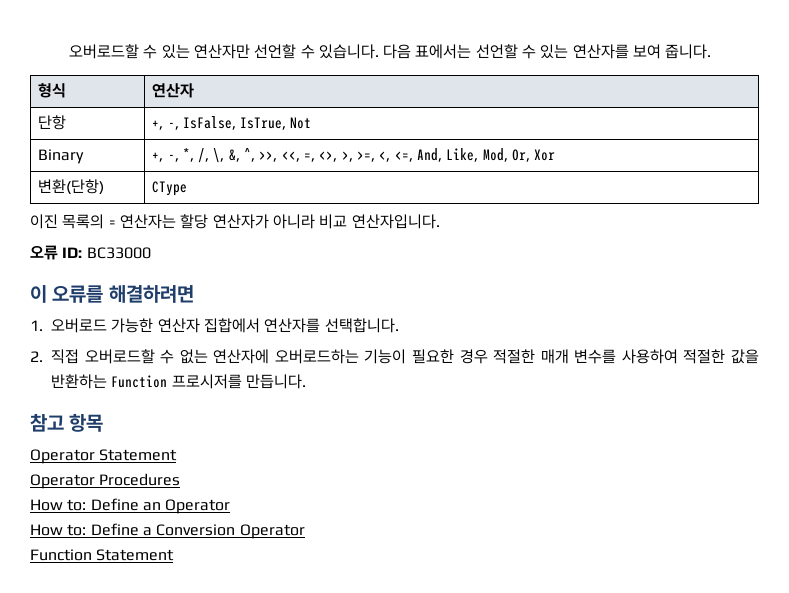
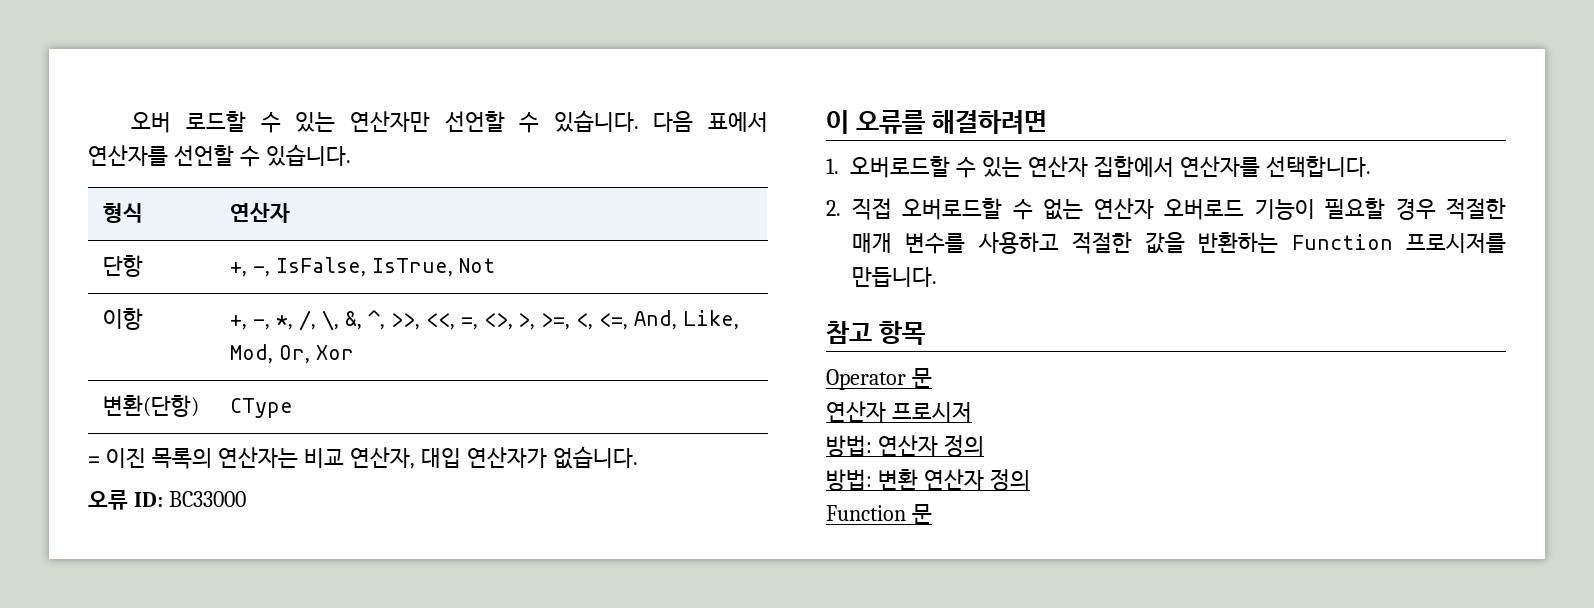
[68,44,139,59] 오버로드할 -> [131,111,246,133] 오버 로드할
[415,44,712,59] 표에서는 선언할 수 있는 연산자를 보여 줍니다. -> [708,112,768,132] [88,144,351,167] 표에서 연산자를 선언할 수 있습니다.
[38,149,85,164] Binary -> [103,308,144,330] 이항
(188, 188) none -> [88,456,100,465] =
[108,214,440,229] = 연산자는 할당 연산자가 아니라 비교 연산자입니다. -> [217,446,638,469] 연산자는 비교 연산자, 대입 연산자가 없습니다.
[51,318,154,333] 오버로드 가능한 -> [850,156,1023,178] 오버로드할 수 있는
[213,349,454,364] 연산자에 오버로드하는 기능이 필요한 -> [1093,198,1386,220] 연산자 오버로드 기능이 필요할
[621,349,678,364] 사용하여 -> [977,232,1059,254] 사용하고
[99,449,178,461] [30,473,181,489] [30,498,231,514] [30,523,305,539] [30,549,175,561] Statement // Operator Procedures // How to: Define an Operator // How to: Define a Conversion Operator // Function Statement -> [911,368,932,388] [826,401,972,422] [826,435,984,457] [826,469,1030,491] [826,504,932,524] 문 // 연산자 프로시저 // 방법: 연산자 정의 // 방법: 변환 연산자 정의 // Function 문

